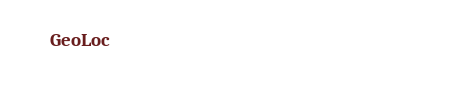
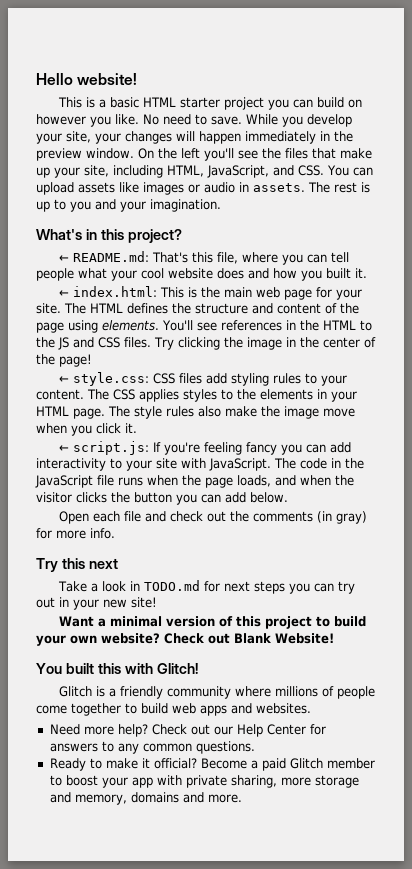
[50,34,110,46] GeoLoc -> [36,73,138,85] [58,97,363,110] [36,114,352,127] [36,131,353,144] [36,148,372,161] [36,165,373,178] [36,182,370,195] [36,199,221,212] [36,229,182,243] [59,251,350,265] [36,268,367,281] [59,286,363,300] [36,303,359,314] [36,320,372,333] [36,337,376,350] [36,354,92,367] [59,372,348,386] [36,389,357,402] [36,406,355,419] [36,423,137,436] [59,441,352,455] [36,458,364,471] [35,475,354,488] [36,492,288,505] [59,511,368,524] [36,528,115,539] [36,558,118,572] [58,580,356,594] [36,597,157,610] [59,616,367,629] [36,633,334,646] [36,663,198,674] [59,686,376,699] [36,703,311,716] [49,724,326,737] [49,741,255,754] [49,758,375,771] [49,775,359,788] [49,792,242,805] Hello website! // This is a basic HTML starter project you can build on however you like. No need to save. While you develop your site, your changes will happen immediately in the preview window. On the left you'll see the files that make up your site, including HTML, JavaScript, and CSS. You can upload assets like images or audio in assets. The rest is up to you and your imagination. // What's in this project? // ← README.md: That's this file, where you can tell people what your cool website does and how you built it. // ← index.html: This is the main web page for your site. The HTML defines the structure and content of the page using elements. You'll see references in the HTML to the JS and CSS files. Try clicking the image in the center of the page! // ← style.css: CSS files add styling rules to your content. The CSS applies styles to the elements in your HTML page. The style rules also make the image move when you click it. // ← script.js: If you're feeling fancy you can add interactivity to your site with JavaScript. The code in the JavaScript file runs when the page loads, and when the visitor clicks the button you can add below. // Open each file and check out the comments (in gray) for more info. // Try this next // Take a look in TODO.md for next steps you can try out in your new site! // Want a minimal version of this project to build your own website? Check out Blank Website! // You built this with Glitch! // Glitch is a friendly community where millions of people come together to build web apps and websites. // Need more help? Check out our Help Center for answers to any common questions. // Ready to make it official? Become a paid Glitch member to boost your app with private sharing, more storage and memory, domains and more.

